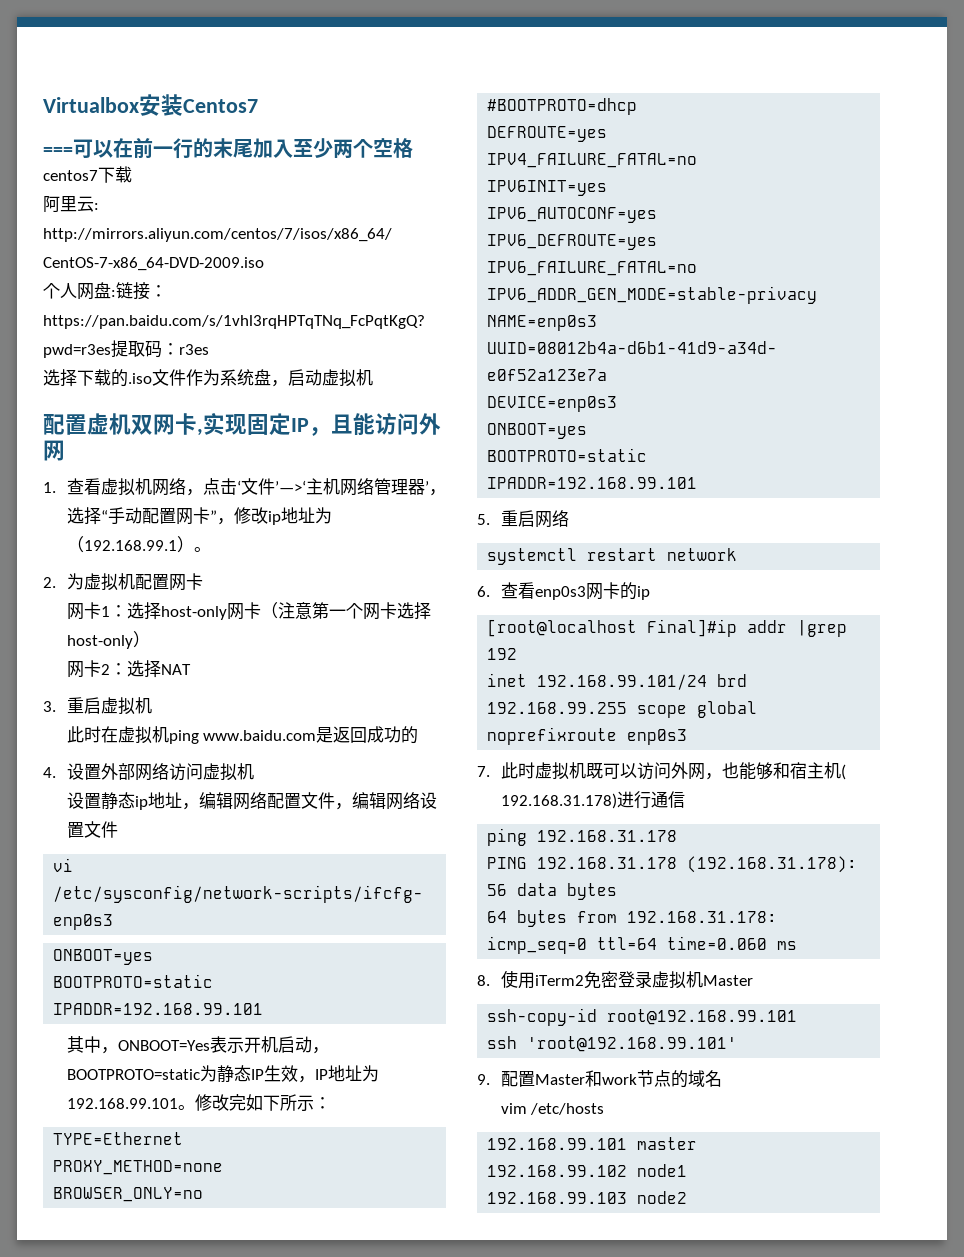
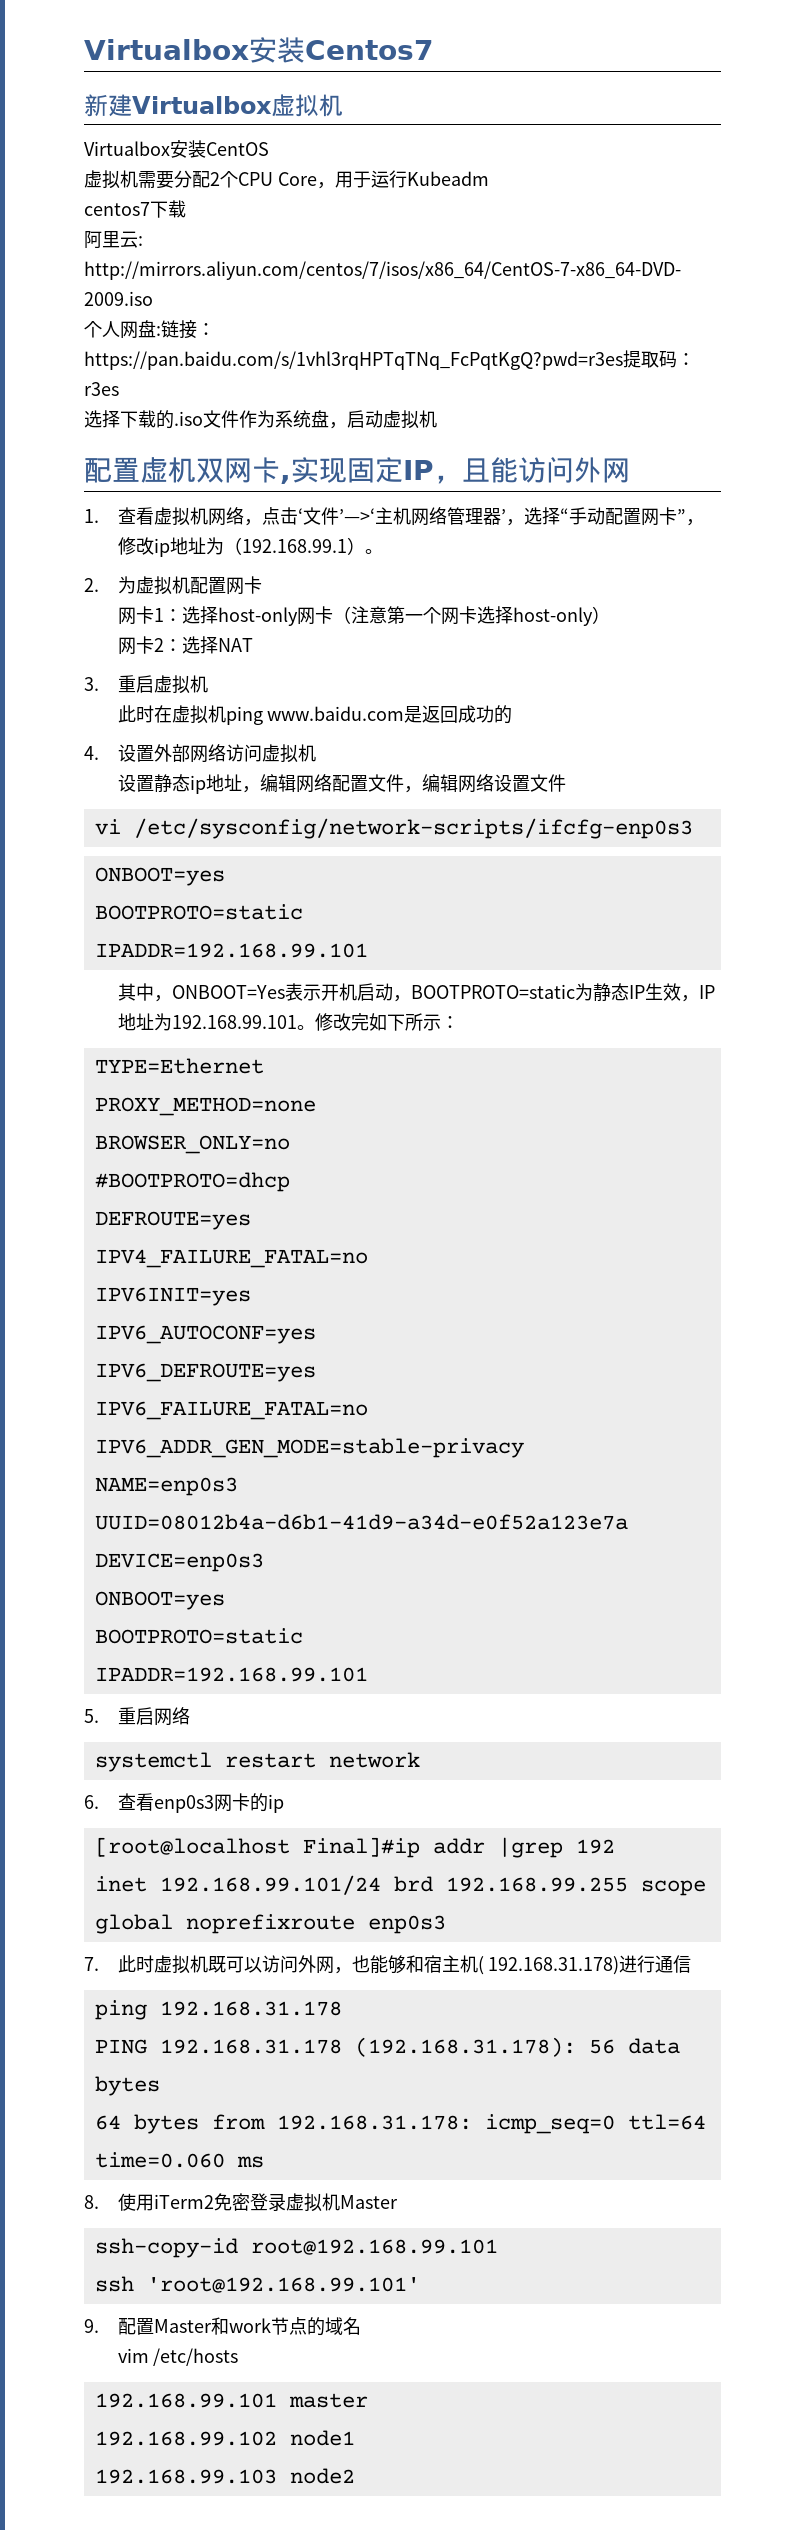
[43,138,413,159] ===可以在前一行的末尾加入至少两个空格 -> [84,94,343,117] [84,140,269,158] [84,170,489,189] 新建Virtualbox虚拟机 // Virtualbox安装CentOS // 虚拟机需要分配2个CPU Core，用于运行Kubeadm

